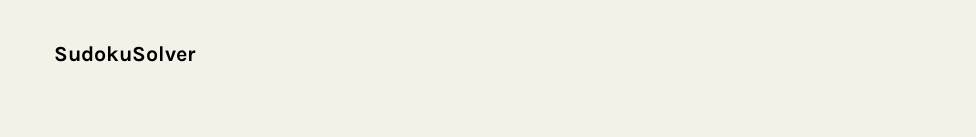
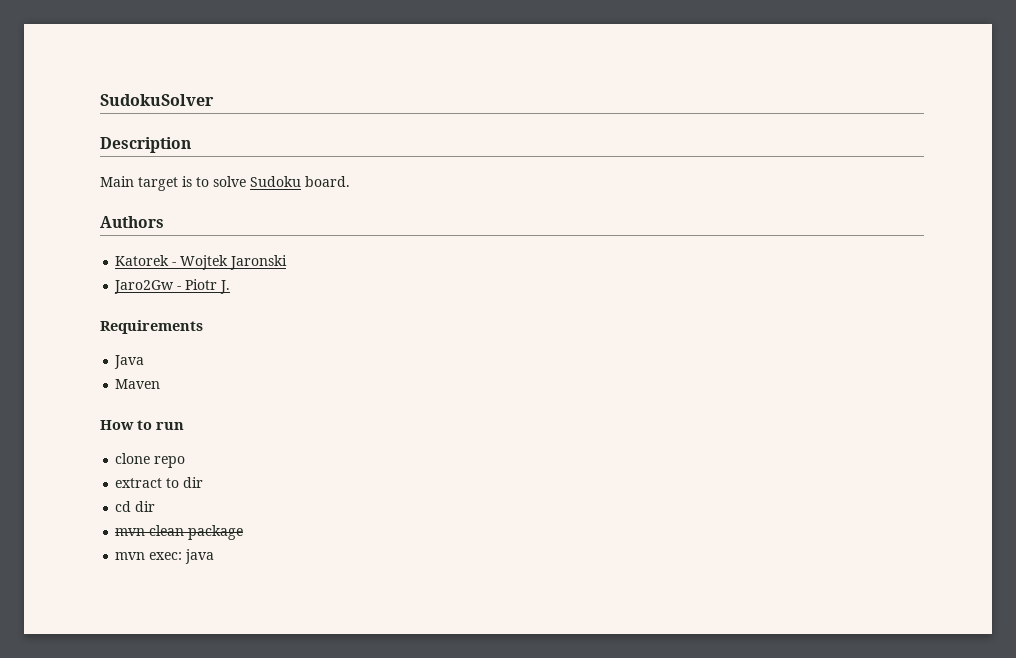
(196, 54) none -> [100,137,191,153] [100,176,350,191] [100,216,164,228] [115,255,288,270] [114,279,231,294] [100,320,203,334] [114,355,145,369] [115,379,161,389] [100,420,184,430] [115,453,186,468] [115,477,204,488] [115,501,156,512] [115,525,244,540] [115,549,215,564] // Description // Main target is to solve Sudoku board. // Authors // Katorek - Wojtek Jaronski // Jaro2Gw - Piotr J. // Requirements // Java // Maven // How to run // clone repo // extract to dir // cd dir // mvn clean package // mvn exec: java

